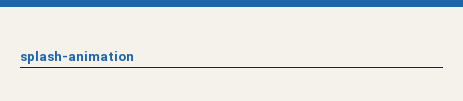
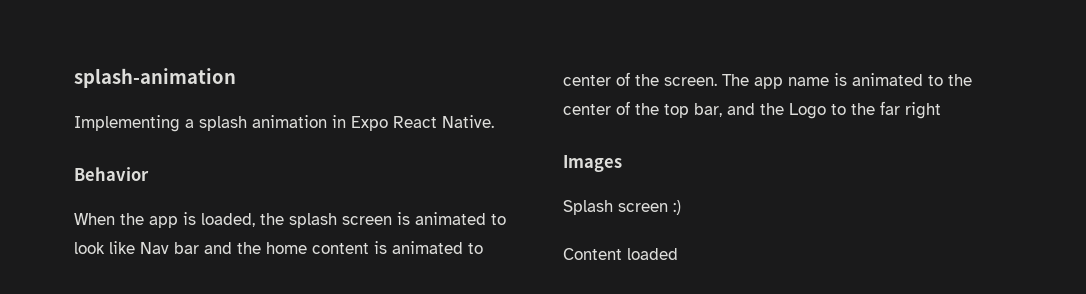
(134, 57) none -> [74,115,494,132] [74,167,149,181] [74,212,506,228] [74,241,483,254] [563,72,972,89] [563,101,941,119] [563,155,622,172] [563,200,681,215] [563,248,678,260] // Implementing a splash animation in Expo React Native. // Behavior // When the app is loaded, the splash screen is animated to look like Nav bar and the home content is animated to center of the screen. The app name is animated to the center of the top bar, and the Logo to the far right // Images // Splash screen :) // Content loaded

